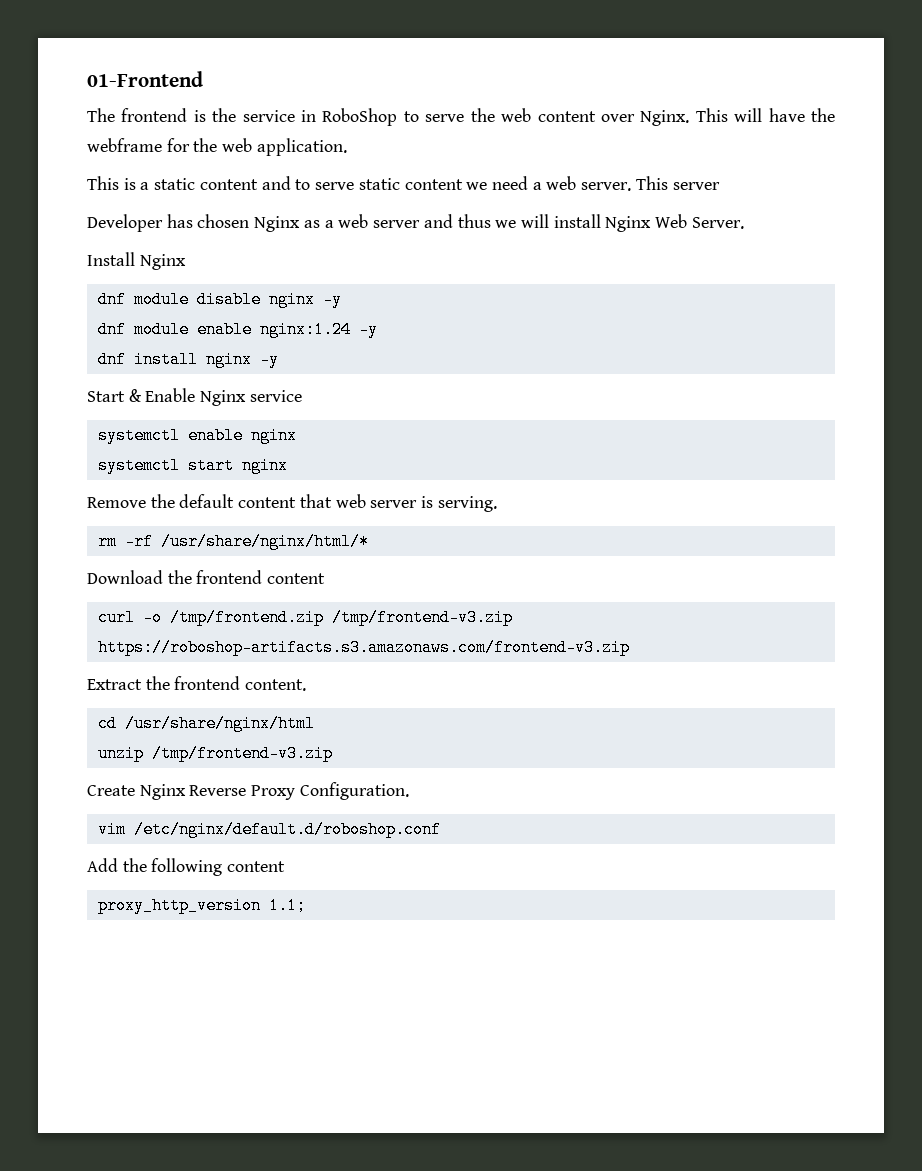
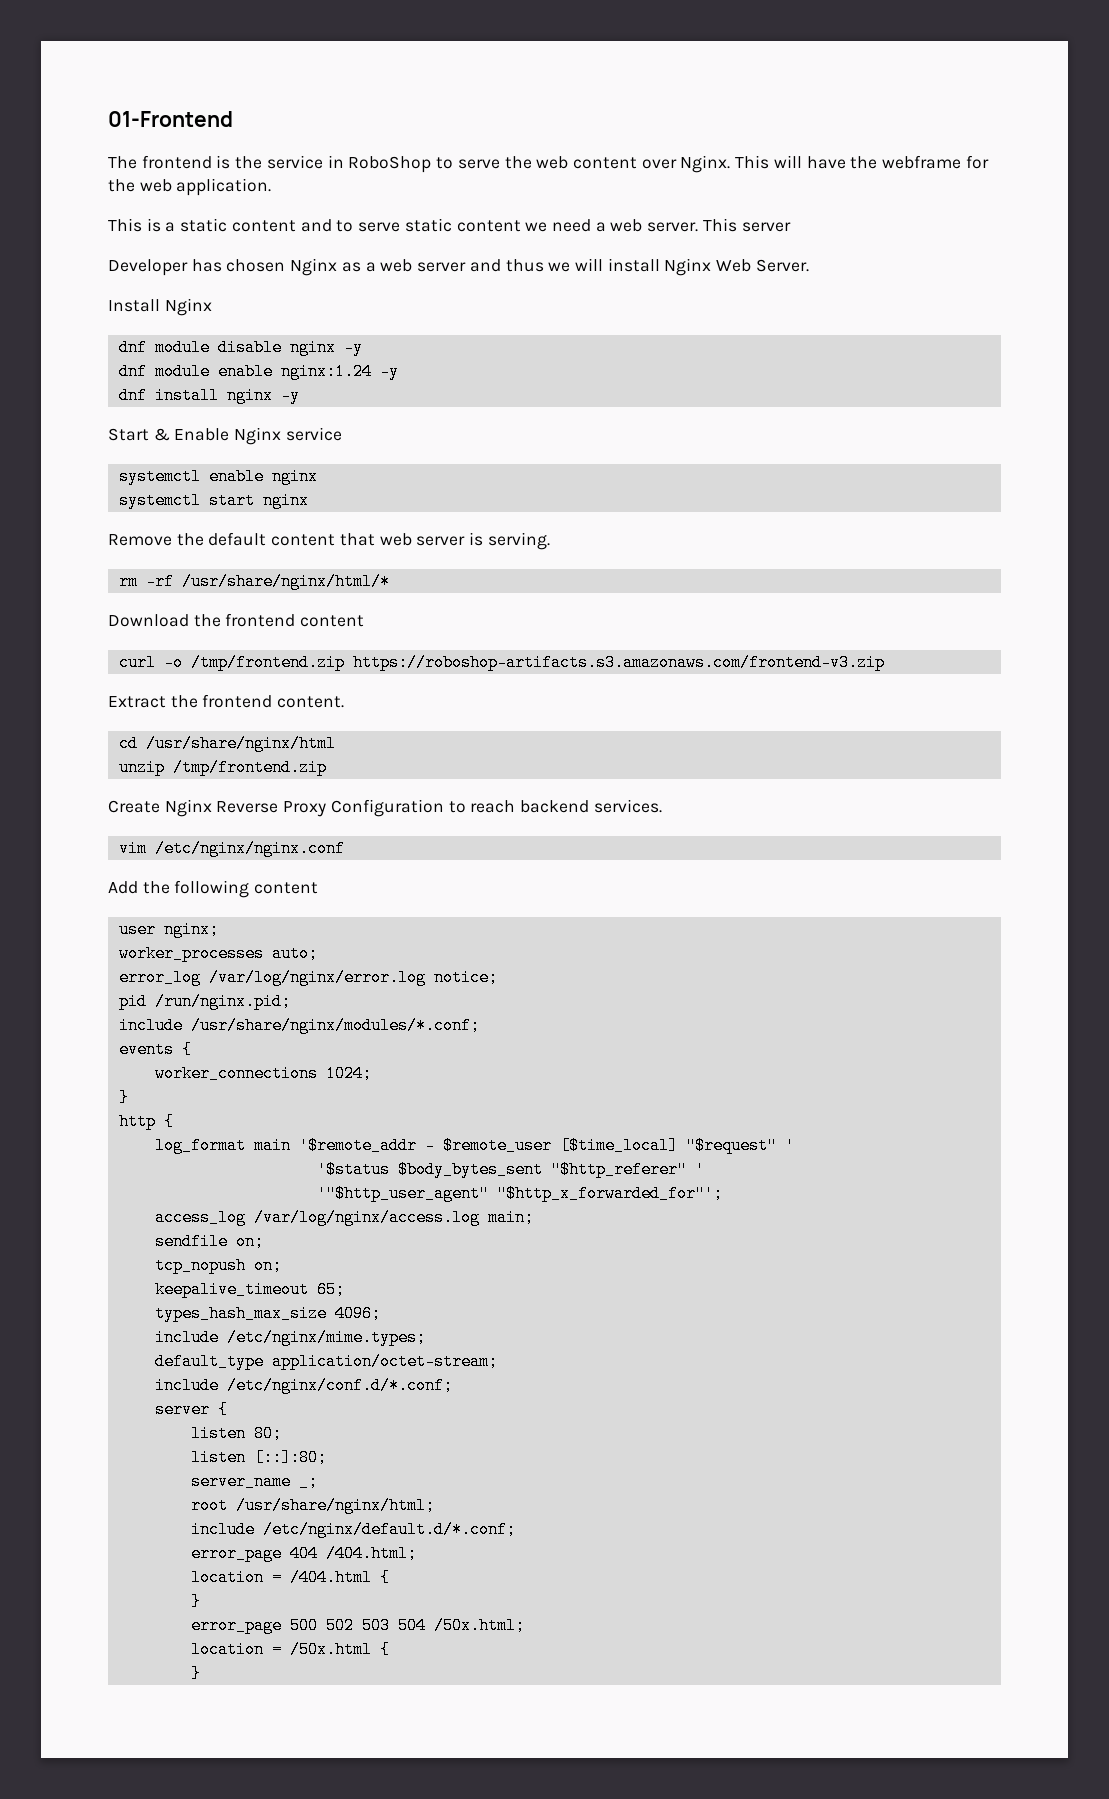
[331,609,513,626] /tmp/frontend-v3.zip -> (345, 662) none
[151,745,333,762] /tmp/frontend-v3.zip -> [172,759,327,776] /tmp/frontend.zip
[299,782,409,800] Configuration. -> [330,799,662,817] Configuration to reach backend services.
[133,821,441,838] /etc/nginx/default.d/roboshop.conf -> [154,840,345,857] /etc/nginx/nginx.conf
[97,897,306,914] proxy_http_version 1.1; -> [118,921,219,938] [118,945,318,962] [118,969,498,986] [118,993,291,1010] [118,1017,480,1034] [118,1041,192,1058] [154,1065,372,1082] [118,1089,129,1106] [118,1113,174,1130] [154,1137,795,1154] [316,1161,705,1178] [316,1185,723,1202] [154,1209,534,1226] [154,1233,264,1250] [154,1257,282,1274] [154,1281,345,1298] [154,1305,381,1322] [154,1329,426,1346] [154,1353,498,1370] [154,1377,453,1394] [154,1401,228,1418] [190,1425,282,1442] [190,1449,327,1466] [190,1473,318,1490] [190,1497,435,1514] [190,1521,516,1538] [190,1545,417,1562] [190,1569,390,1586] [190,1593,201,1610] [190,1617,525,1634] [190,1641,390,1658] [190,1665,201,1682] user nginx; // worker_processes auto; // error_log /var/log/nginx/error.log notice; // pid /run/nginx.pid; // include /usr/share/nginx/modules/*.conf; // events { // worker_connections 1024; // } // http { // log_format main '$remote_addr - $remote_user [$time_local] "$request" ' // '$status $body_bytes_sent "$http_referer" ' // '"$http_user_agent" "$http_x_forwarded_for"'; // access_log /var/log/nginx/access.log main; // sendfile on; // tcp_nopush on; // keepalive_timeout 65; // types_hash_max_size 4096; // include /etc/nginx/mime.types; // default_type application/octet-stream; // include /etc/nginx/conf.d/*.conf; // server { // listen 80; // listen [::]:80; // server_name _; // root /usr/share/nginx/html; // include /etc/nginx/default.d/*.conf; // error_page 404 /404.html; // location = /404.html { // } // error_page 500 502 503 504 /50x.html; // location = /50x.html { // }

